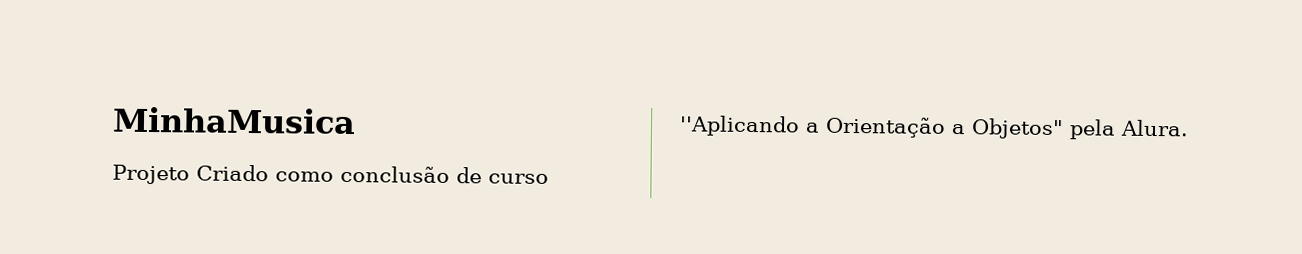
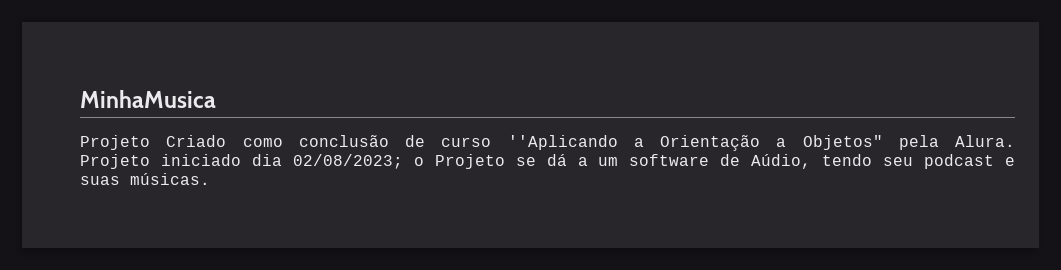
(1189, 128) none -> [80,154,1015,169] [80,173,210,185] Projeto iniciado dia 02/08/2023; o Projeto se dá a um software de Aúdio, tendo seu podcast e suas músicas.

